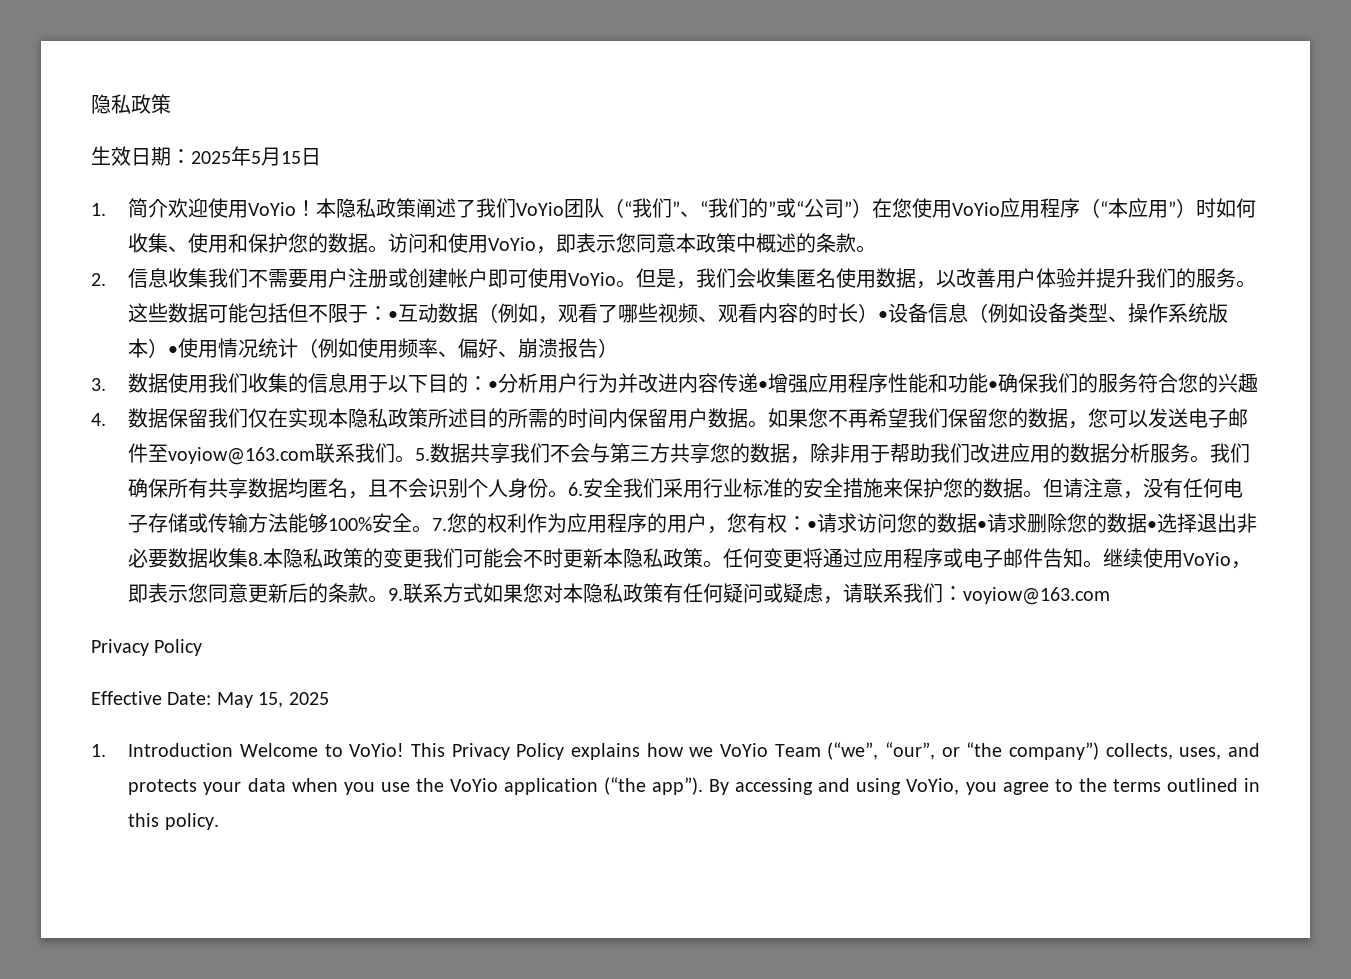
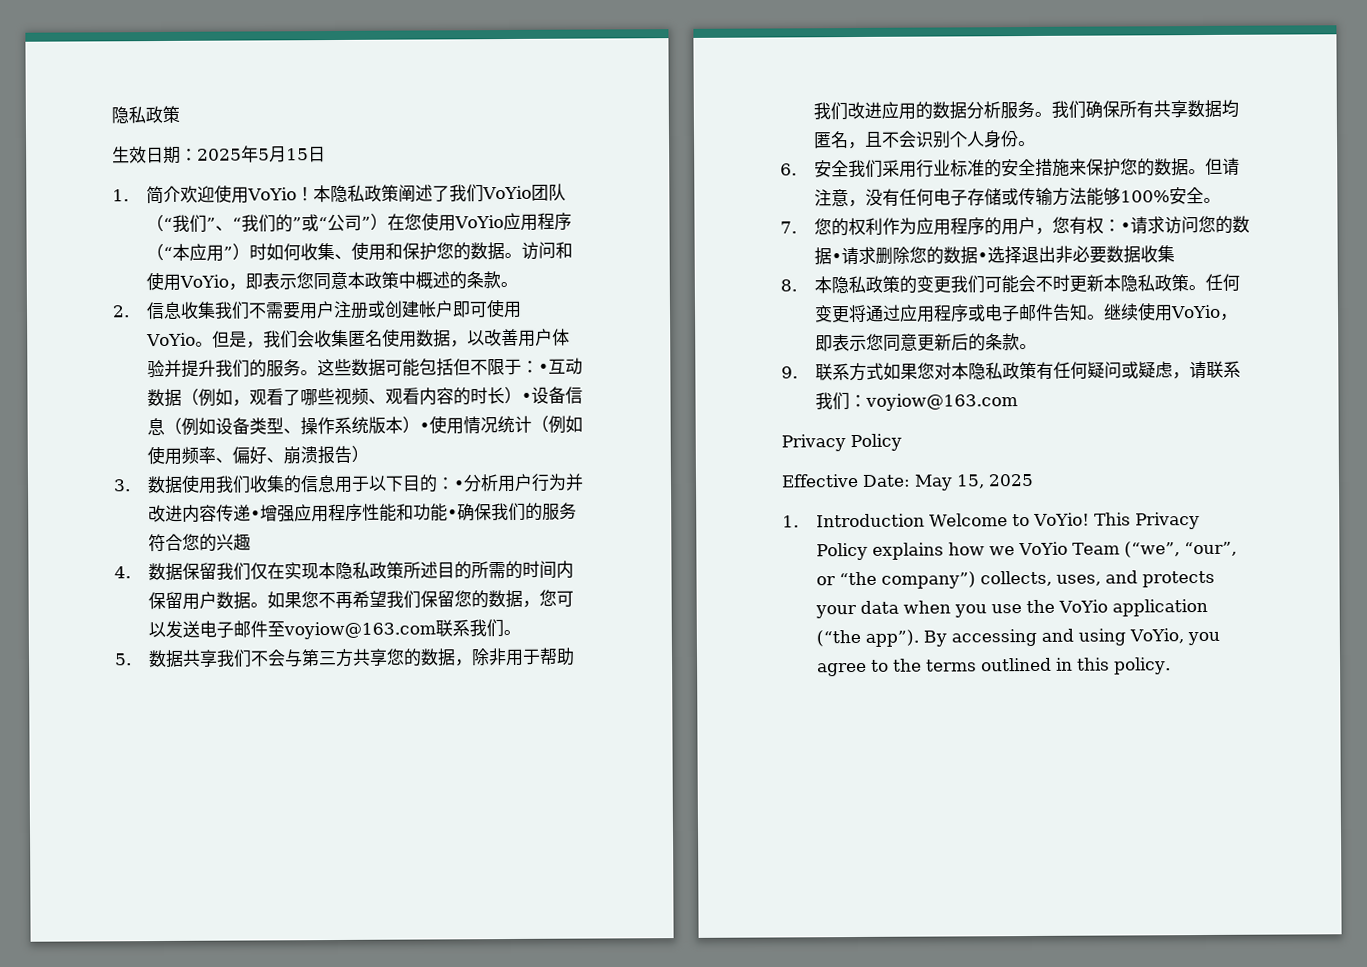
(416, 459) none -> (521, 632) //
(569, 494) none -> (1036, 143) //
(433, 529) none -> (1221, 200) //
(249, 558) none -> (1175, 254) //
(389, 599) none -> (1037, 346) //

